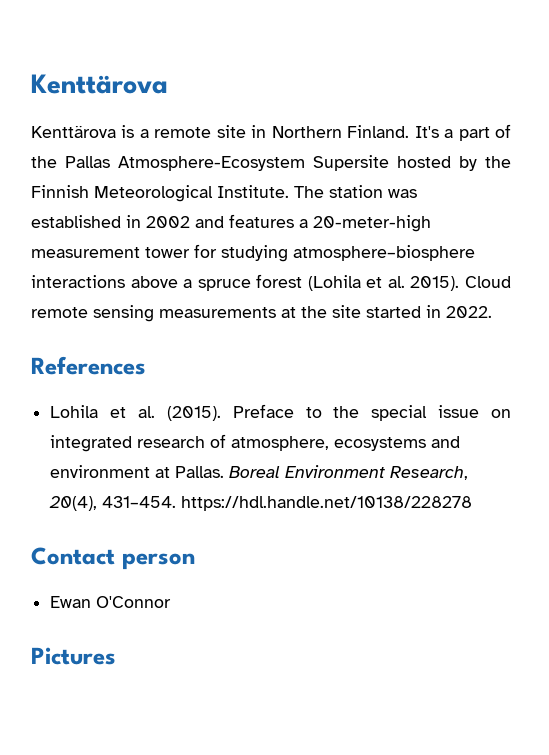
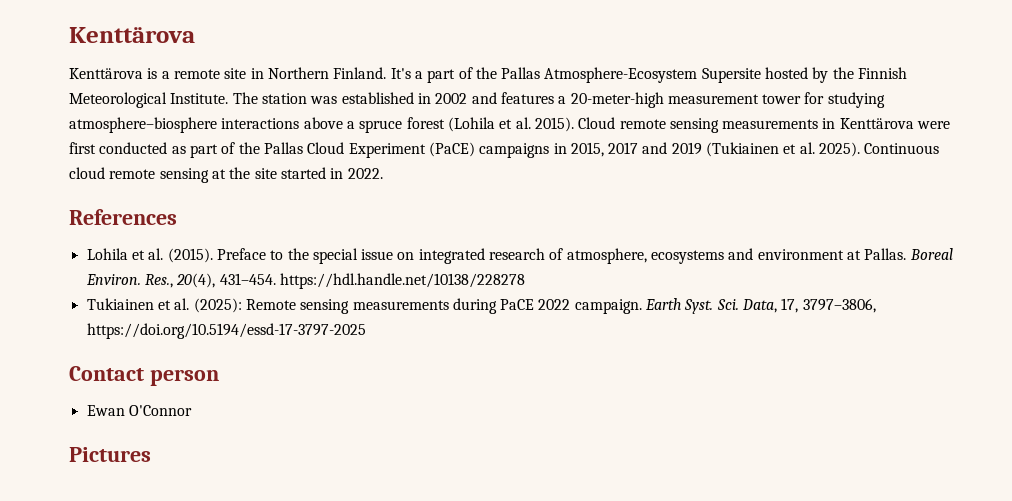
(276, 312) none -> [822,118,951,129] [69,142,940,158] [69,167,209,183] in Kenttärova were first conducted as part of the Pallas Cloud Experiment (PaCE) campaigns in 2015, 2017 and 2019 (Tukiainen et al. 2025). Continuous cloud remote sensing
[285,465,469,480] Environment Research, -> [85,274,173,288] Environ. Res.,
(473, 503) none -> [86,298,876,314] [86,323,366,339] // Tukiainen et al. (2025): Remote sensing measurements during PaCE 2022 campaign. Earth Syst. Sci. Data, 17, 3797–3806, https://doi.org/10.5194/essd-17-3797-2025

